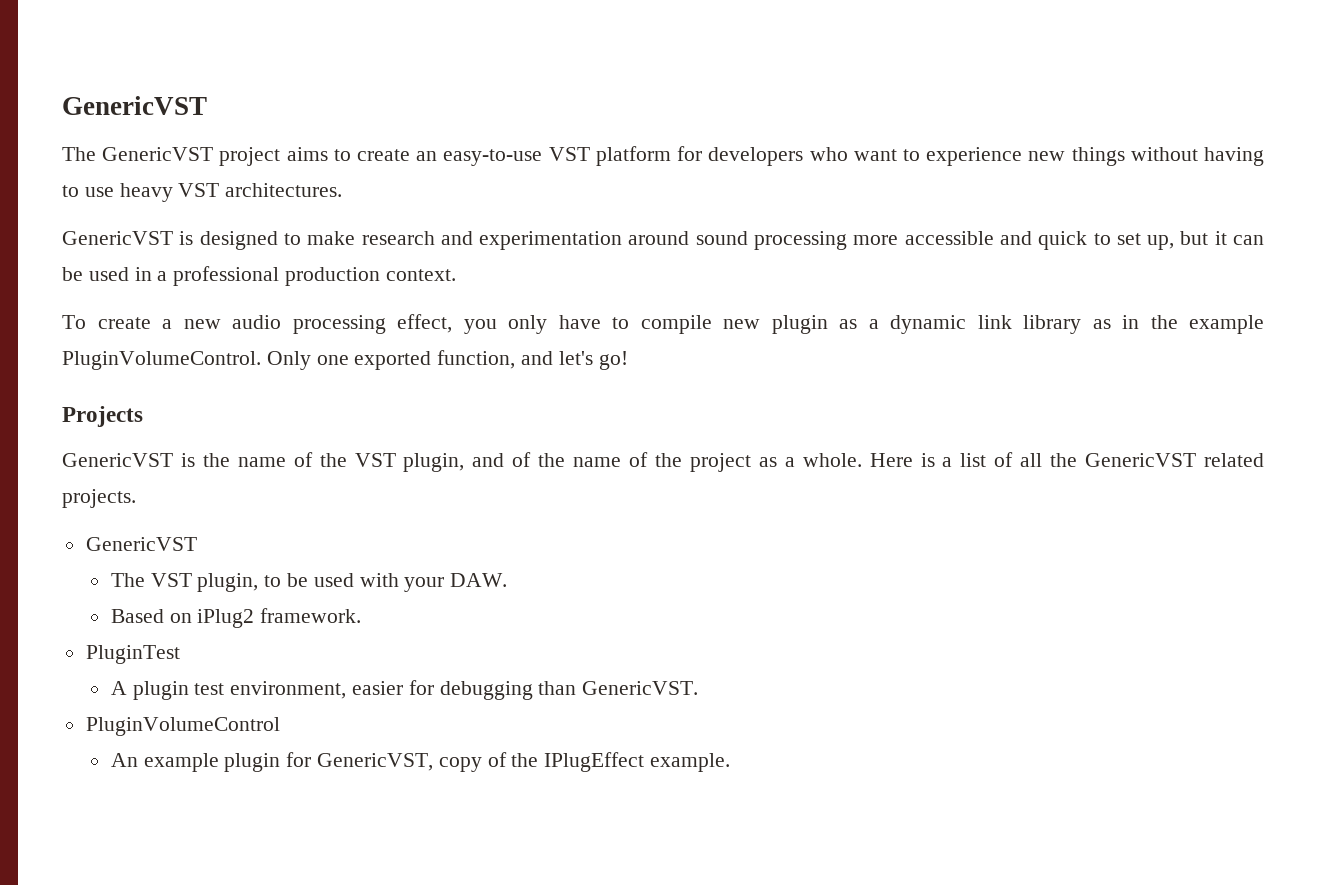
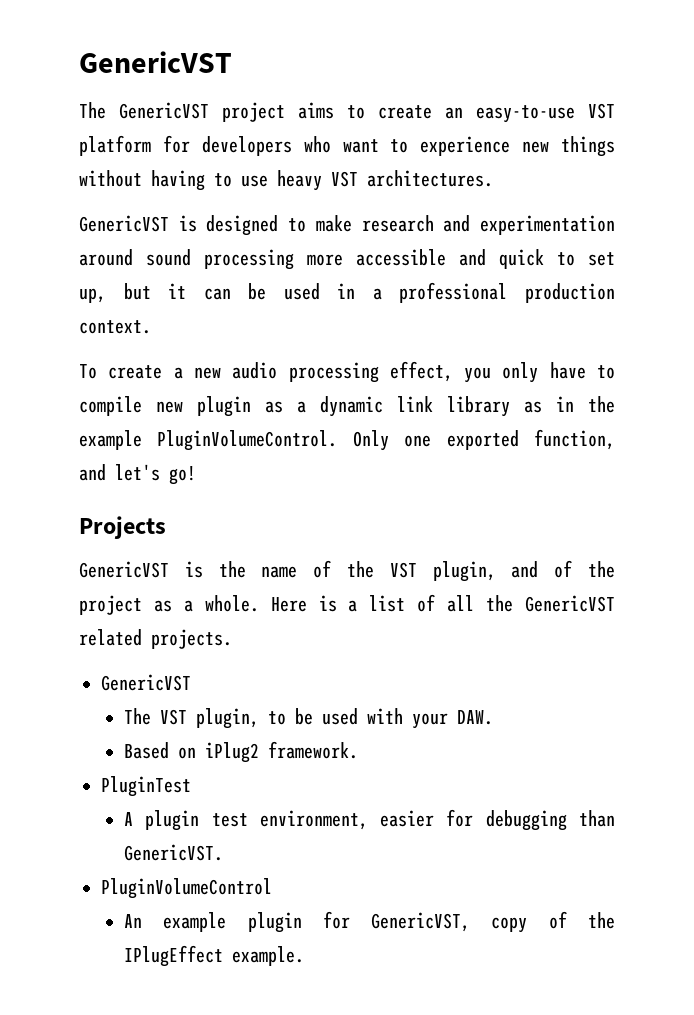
[573,452,682,467] name of the -> (615, 569) none

